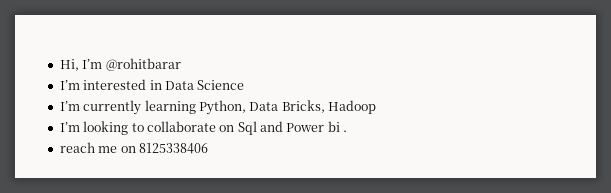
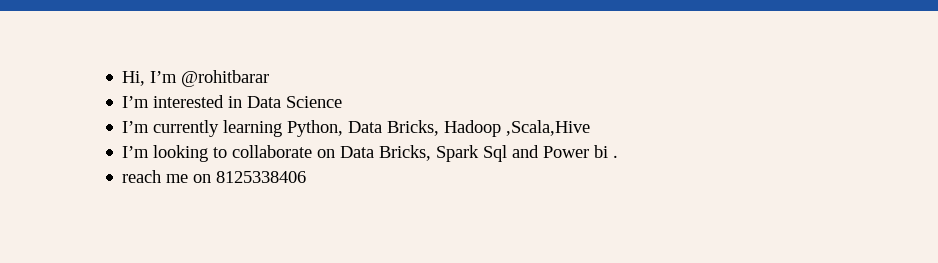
(376, 107) none -> [506,120,591,136] ,Scala,Hive
(235, 128) none -> [340,145,480,162] Data Bricks, Spark

